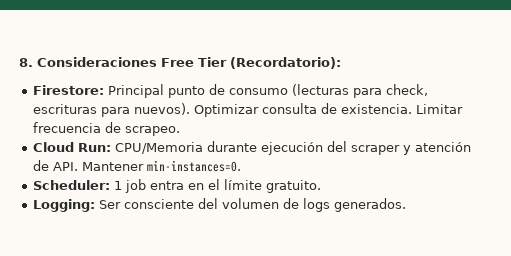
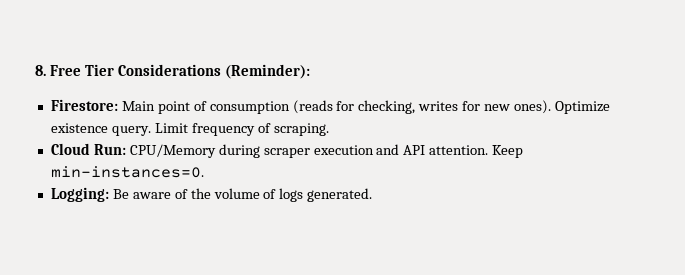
[37,57,157,67] Consideraciones -> (46, 70) none
[230,57,341,69] (Recordatorio): -> [117,64,310,79] Considerations (Reminder):
[107,84,428,98] [32,103,463,117] [32,122,180,136] [32,141,471,155] [32,160,241,172] [32,179,321,193] [32,198,406,212] Principal punto de consumo (lecturas para check, escrituras para nuevos). Optimizar consulta de existencia. Limitar frecuencia de scrapeo. // Cloud Run: CPU/Memoria durante ejecución del scraper y atención de API. Mantener min-instances=0. // Scheduler: 1 job entra en el límite gratuito. // Logging: Ser consciente del volumen de logs generados. -> [121,100,610,114] [50,123,329,136] [50,143,524,158] [50,166,204,178] [50,187,373,202] Main point of consumption (reads for checking, writes for new ones). Optimize existence query. Limit frequency of scraping. // Cloud Run: CPU/Memory during scraper execution and API attention. Keep min-instances=0. // Logging: Be aware of the volume of logs generated.

